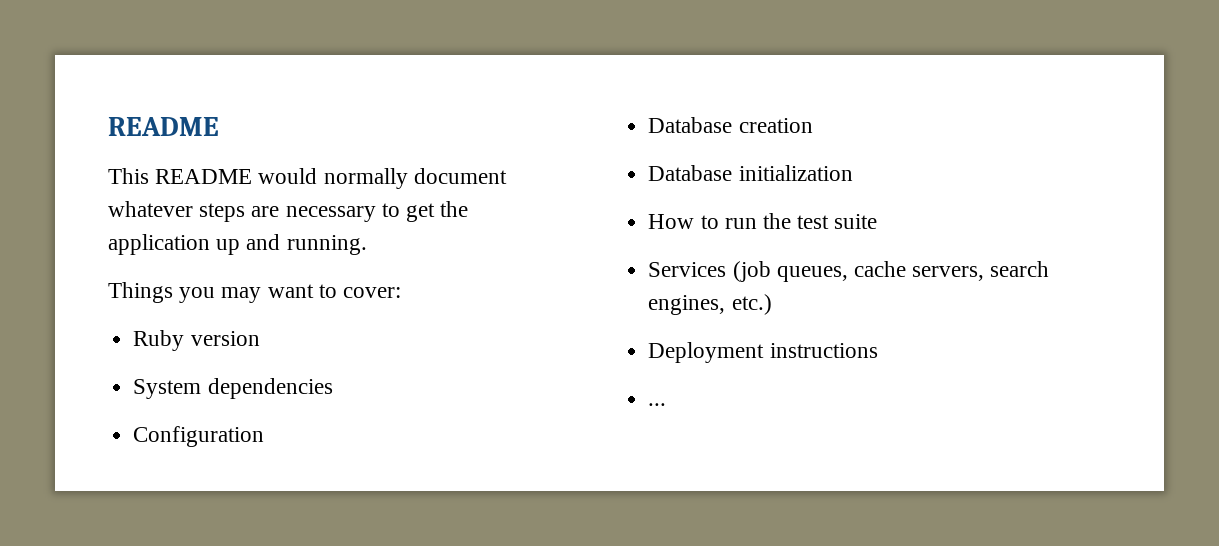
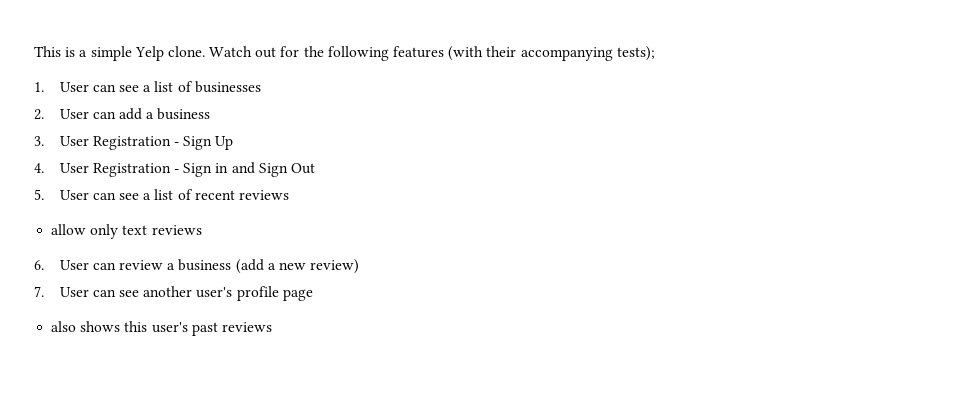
[108,117,219,136] [108,168,507,189] [108,201,469,222] [108,234,367,255] [108,282,402,303] [133,330,260,351] [133,378,333,399] [133,426,265,447] [648,117,813,133] [648,165,853,181] [648,213,878,229] [648,261,1050,282] [648,294,772,315] [648,342,878,363] [648,403,667,406] README // This README would normally document whatever steps are necessary to get the application up and running. // Things you may want to cover: // Ruby version // System dependencies // Configuration // Database creation // Database initialization // How to run the test suite // Services (job queues, cache servers, search engines, etc.) // Deployment instructions // ... -> [34,46,655,61] [34,81,261,93] [34,108,211,120] [34,136,234,150] [34,162,315,177] [34,189,289,200] [51,224,202,239] [34,259,360,274] [34,286,313,301] [51,321,272,336] This is a simple Yelp clone. Watch out for the following features (with their accompanying tests); // 1. User can see a list of businesses // 2. User can add a business // 3. User Registration - Sign Up // 4. User Registration - Sign in and Sign Out // 5. User can see a list of recent reviews // allow only text reviews // 6. User can review a business (add a new review) // 7. User can see another user's profile page // also shows this user's past reviews

